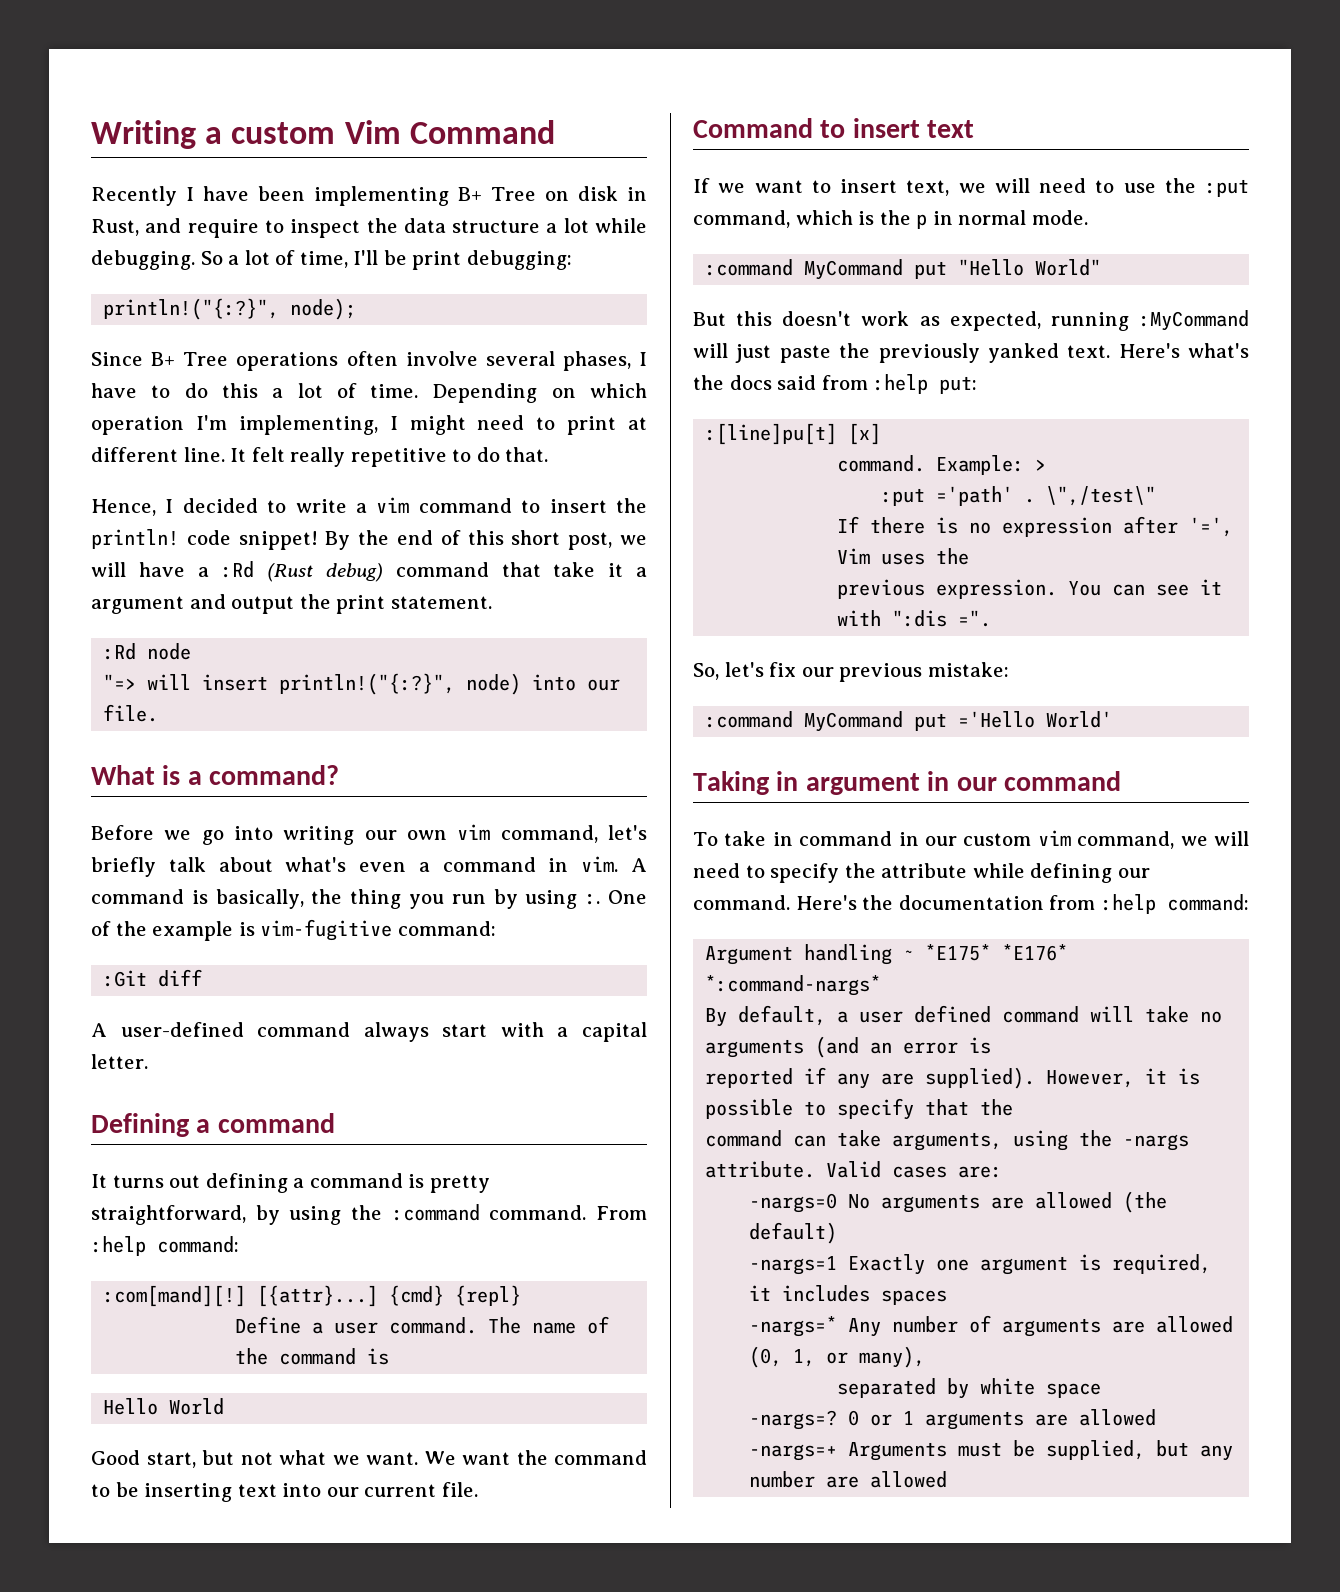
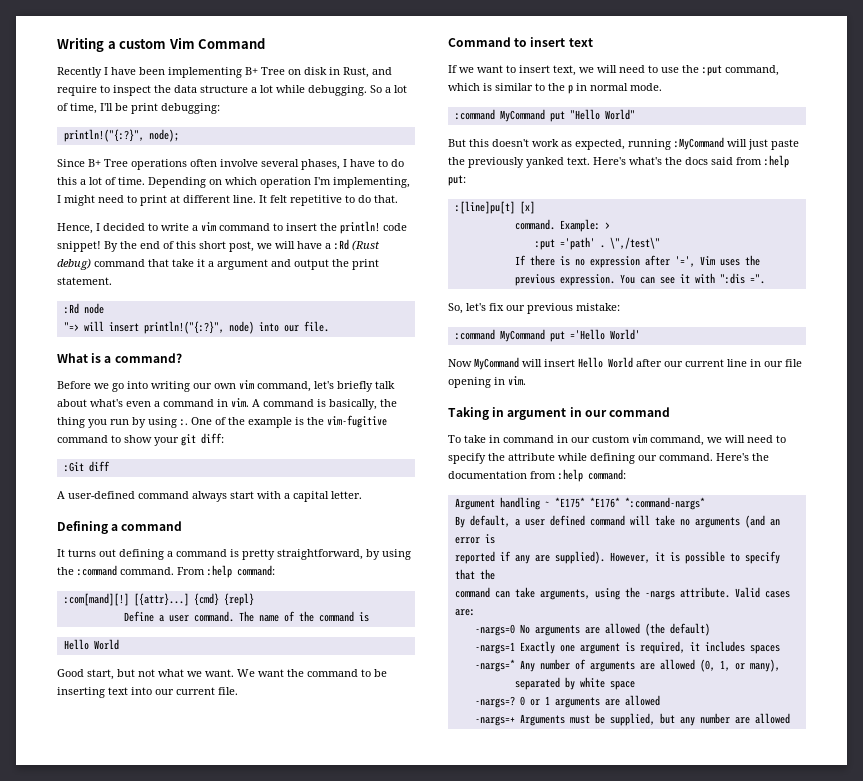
[290,447,346,467] really -> (287, 199) none
[260,919,496,941] vim-fugitive command: -> [307,415,387,428] [57,433,224,446] the vim-fugitive command to show your git diff:
(875, 218) none -> [495,83,545,91] similar to
(1113, 719) none -> [448,357,802,370] [448,376,526,388] // Now MyCommand will insert Hello World after our current line in our file opening in vim.

